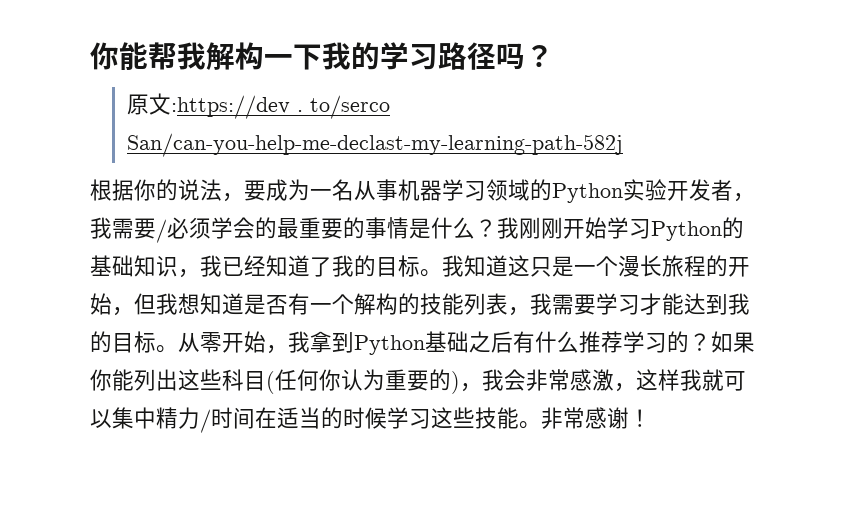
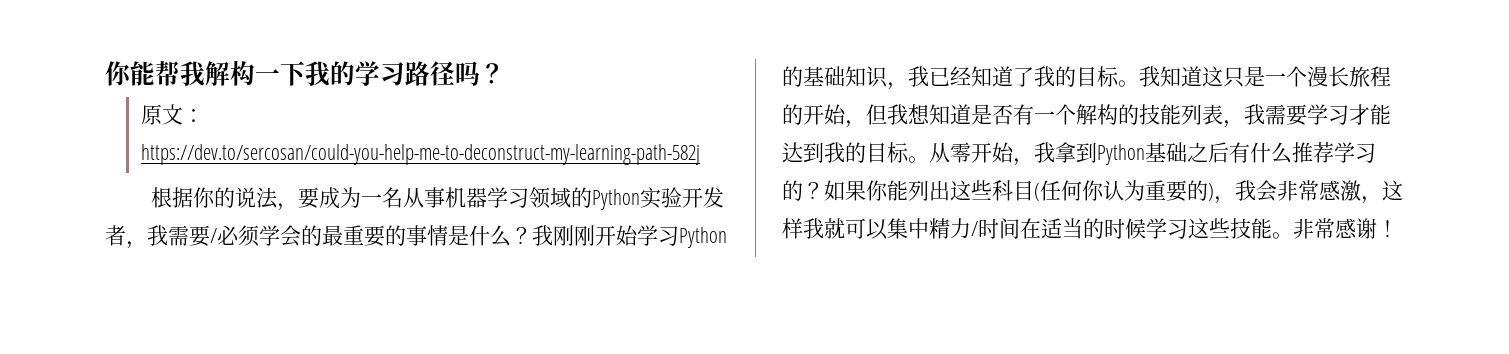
[170,95,390,119] [126,133,623,157] :https://dev . to/serco San/can-you-help-me-declast-my-learning-path-582j -> [182,108,204,122] [140,144,700,165] ：https://dev.to/sercosan/could-you-help-me-to-deconstruct-my-learning-path-582j

